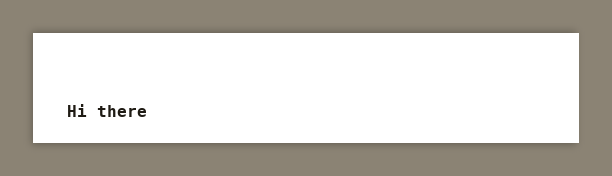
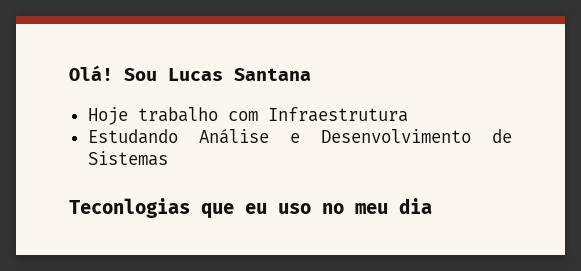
[67,104,147,117] Hi there -> [69,65,311,81] [87,107,408,125] [87,129,512,144] [87,151,168,166] [69,198,432,219] Olá! Sou Lucas Santana // Hoje trabalho com Infraestrutura // Estudando Análise e Desenvolvimento de Sistemas // Teconlogias que eu uso no meu dia

